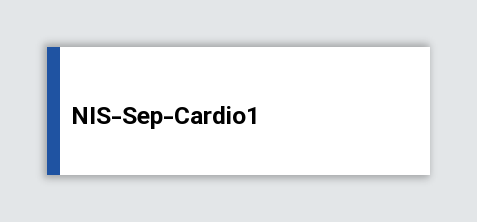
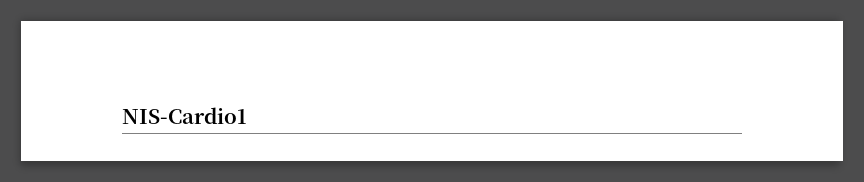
[71,106,260,129] NIS-Sep-Cardio1 -> [122,107,247,124] NIS-Cardio1

